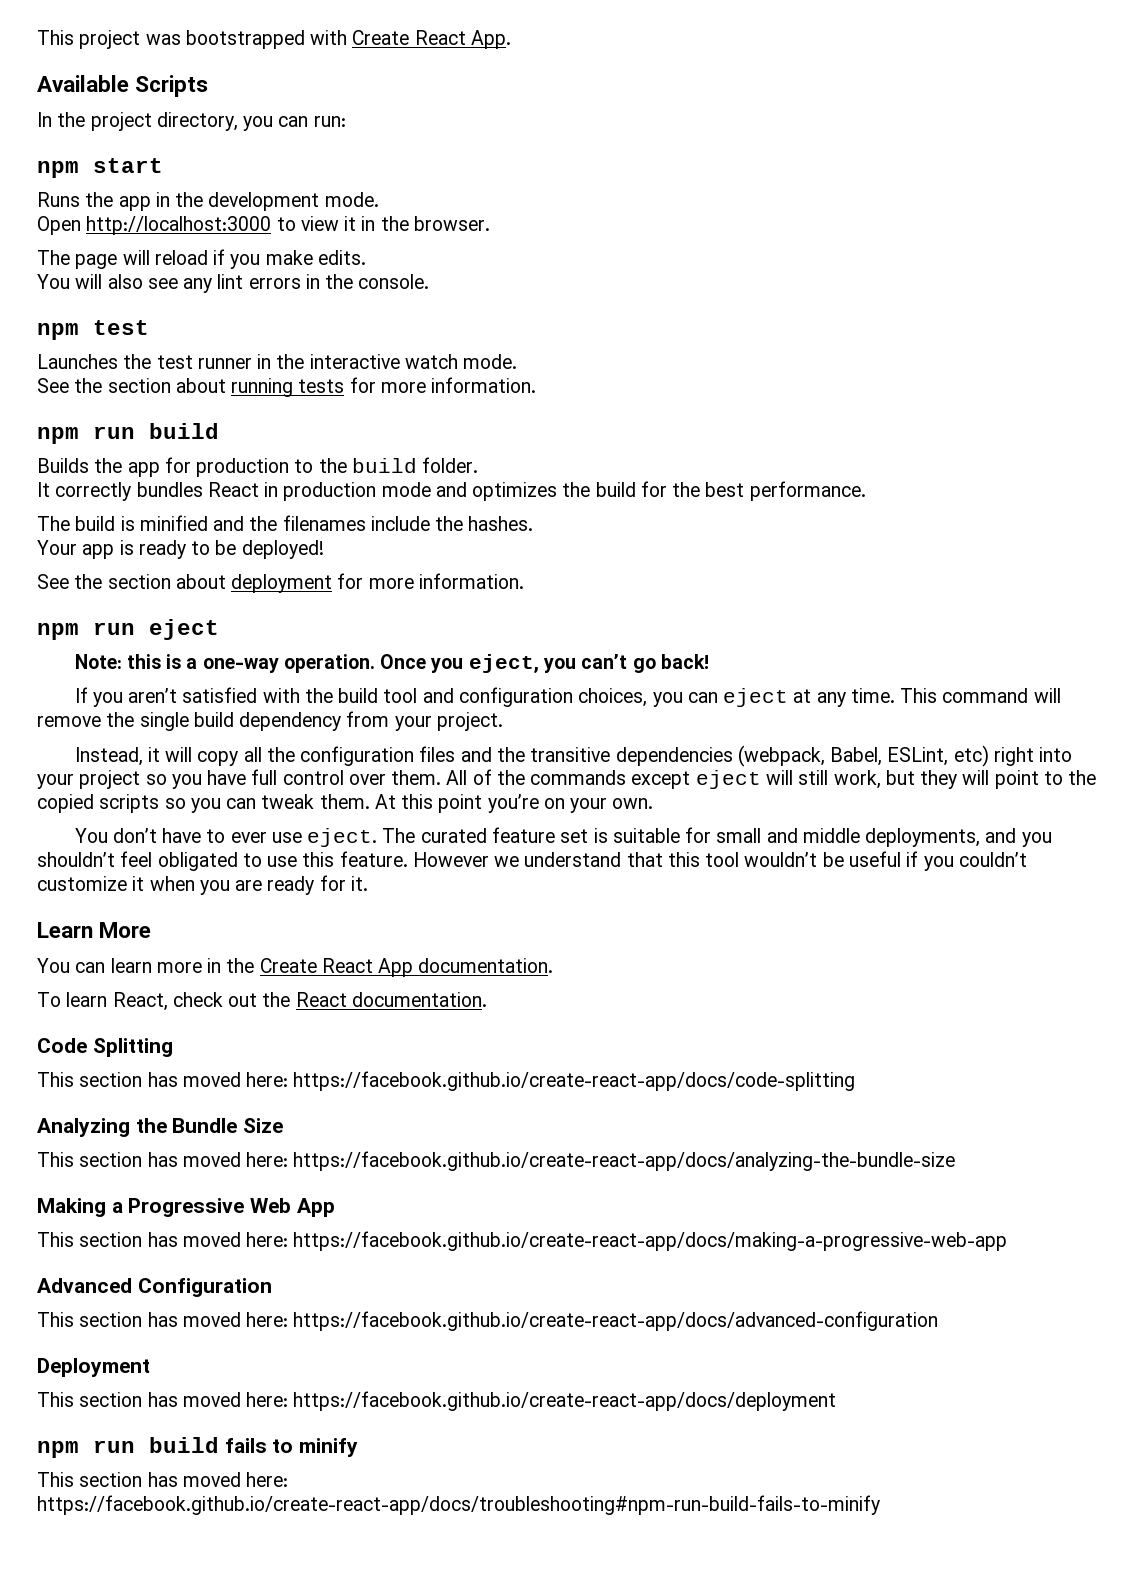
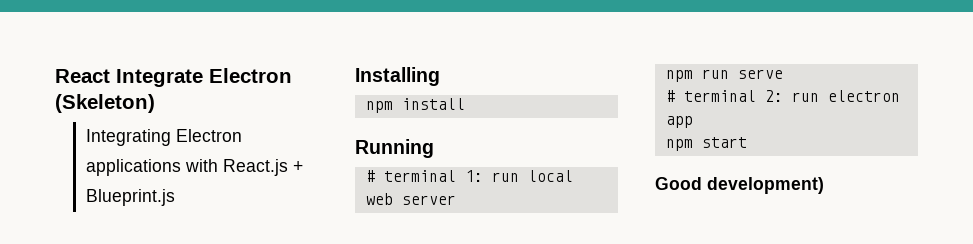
[37,30,511,49] [37,75,209,97] [37,112,346,131] [37,158,163,178] [37,192,379,211] [37,216,490,235] [37,249,366,269] [37,274,430,293] [37,320,149,340] [37,354,518,369] [37,377,537,397] [37,423,219,444] [37,457,479,477] [37,481,866,501] [37,515,534,531] [37,540,324,559] [37,573,524,593] [37,619,219,640] [74,654,709,673] [74,687,1061,707] [37,711,503,731] [74,745,1073,767] [37,769,1097,789] [37,794,654,813] [74,827,1052,847] [37,851,1027,871] [37,875,368,895] [37,922,152,938] [37,958,554,977] [37,992,487,1011] [37,1038,173,1057] [37,1071,856,1091] [37,1118,284,1137] [37,1151,956,1171] [37,1198,335,1217] [37,1231,1008,1251] [37,1278,272,1297] [37,1311,939,1331] [37,1358,150,1377] [37,1391,837,1411] [37,1437,359,1458] [37,1472,289,1487] [37,1495,880,1515] This project was bootstrapped with Create React App. // Available Scripts // In the project directory, you can run: // npm start // Runs the app in the development mode. // Open http://localhost:3000 to view it in the browser. // The page will reload if you make edits. // You will also see any lint errors in the console. // npm test // Launches the test runner in the interactive watch mode. // See the section about running tests for more information. // npm run build // Builds the app for production to the build folder. // It correctly bundles React in production mode and optimizes the build for the best performance. // The build is minified and the filenames include the hashes. // Your app is ready to be deployed! // See the section about deployment for more information. // npm run eject // Note: this is a one-way operation. Once you eject, you can’t go back! // If you aren’t satisfied with the build tool and configuration choices, you can eject at any time. This command will remove the single build dependency from your project. // Instead, it will copy all the configuration files and the transitive dependencies (webpack, Babel, ESLint, etc) right into your project so you have full control over them. All of the commands except eject will still work, but they will point to the copied scripts so you can tweak them. At this point you’re on your own. // You don’t have to ever use eject. The curated feature set is suitable for small and middle deployments, and you shouldn’t feel obligated to use this feature. However we understand that this tool wouldn’t be useful if you couldn’t customize it when you are ready for it. // Learn More // You can learn more in the Create React App documentation. // To learn React, check out the React documentation. // Code Splitting // This section has moved here: https://facebook.github.io/create-react-app/docs/code-splitting // Analyzing the Bundle Size // This section has moved here: https://facebook.github.io/create-react-app/docs/analyzing-the-bundle-size // Making a Progressive Web App // This section has moved here: https://facebook.github.io/create-react-app/docs/making-a-progressive-web-app // Advanced Configuration // This section has moved here: https://facebook.github.io/create-react-app/docs/advanced-configuration // Deployment // This section has moved here: https://facebook.github.io/create-react-app/docs/deployment // npm run build fails to minify // This section has moved here: https://facebook.github.io/create-react-app/docs/troubleshooting#npm-run-build-fails-to-minify -> [55,68,292,87] [55,94,155,113] [85,129,242,146] [85,159,303,176] [85,189,175,206] [355,67,440,86] [365,98,465,113] [355,139,434,158] [365,170,573,182] [365,193,456,205] [665,69,783,82] [665,90,900,102] [665,116,693,128] [665,137,747,151] [655,177,824,194] React Integrate Electron (Skeleton) // Integrating Electron applications with React.js + Blueprint.js // Installing // npm install // Running // # terminal 1: run local web server // npm run serve // # terminal 2: run electron app // npm start // Good development)

